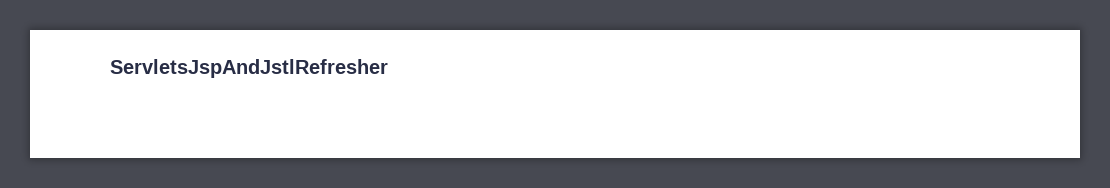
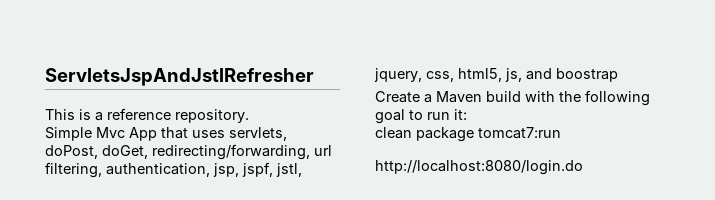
(388, 68) none -> [45,108,249,123] [45,127,287,141] [45,144,332,160] [45,162,302,178] [374,68,618,82] [375,90,650,106] [375,109,467,124] [375,127,561,142] [375,160,583,175] // This is a reference repository. // Simple Mvc App that uses servlets, doPost, doGet, redirecting/forwarding, url filtering, authentication, jsp, jspf, jstl, jquery, css, html5, js, and boostrap // Create a Maven build with the following goal to run it: // clean package tomcat7:run // http://localhost:8080/login.do

